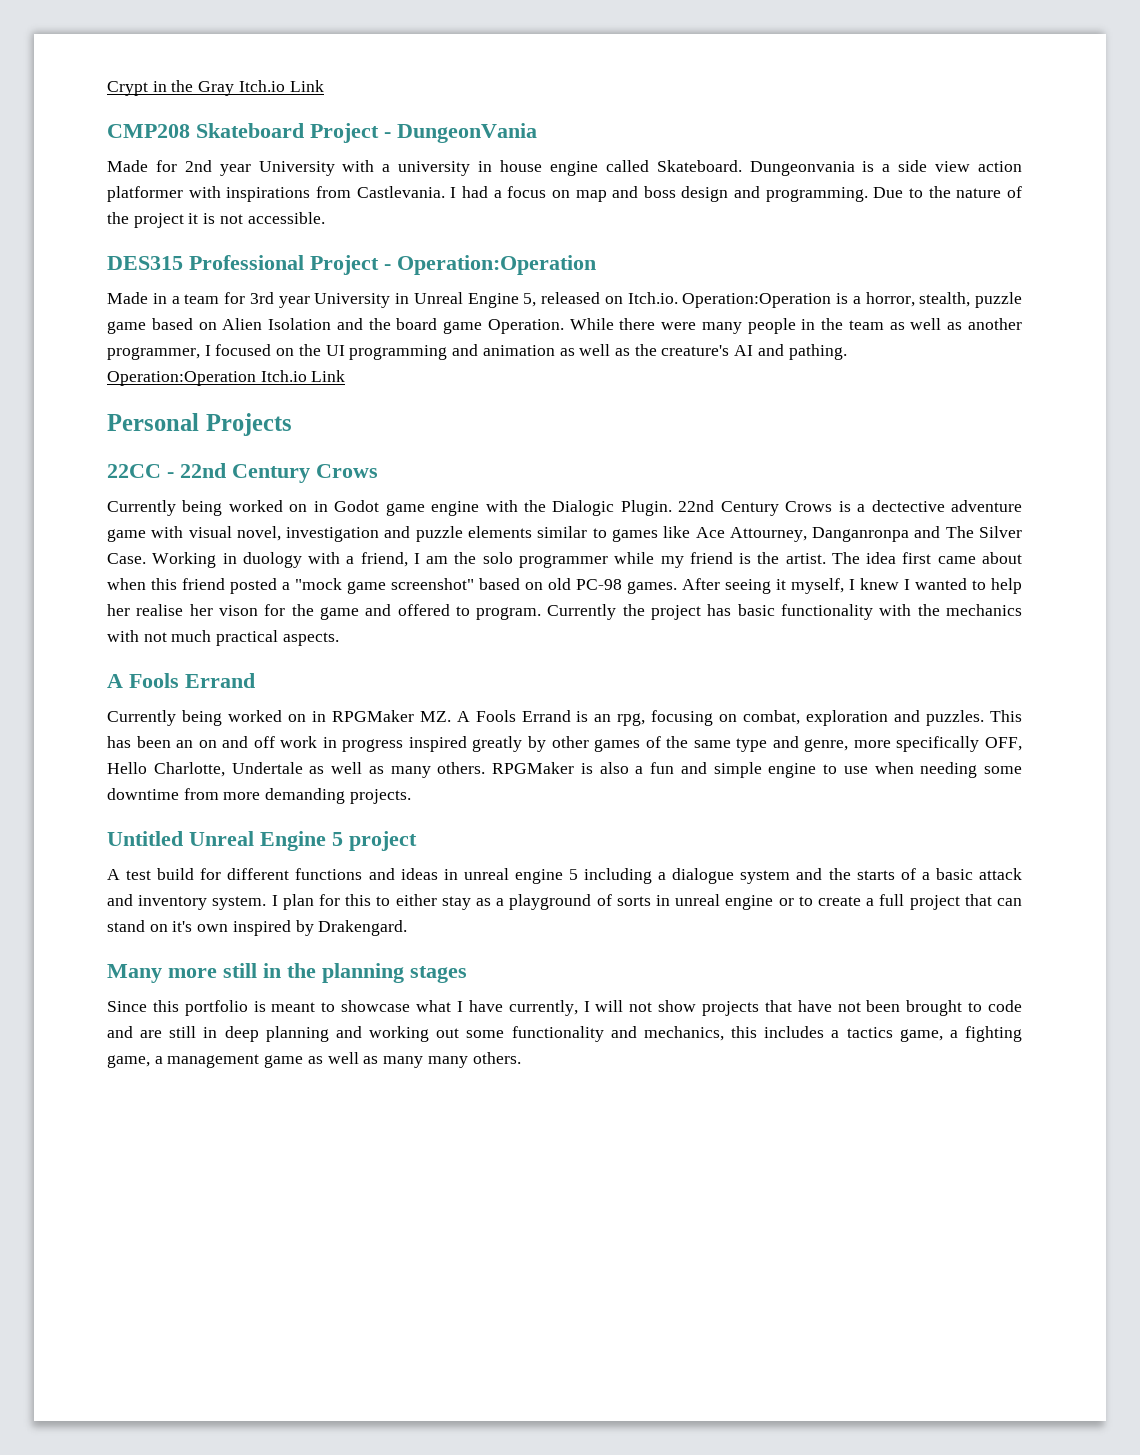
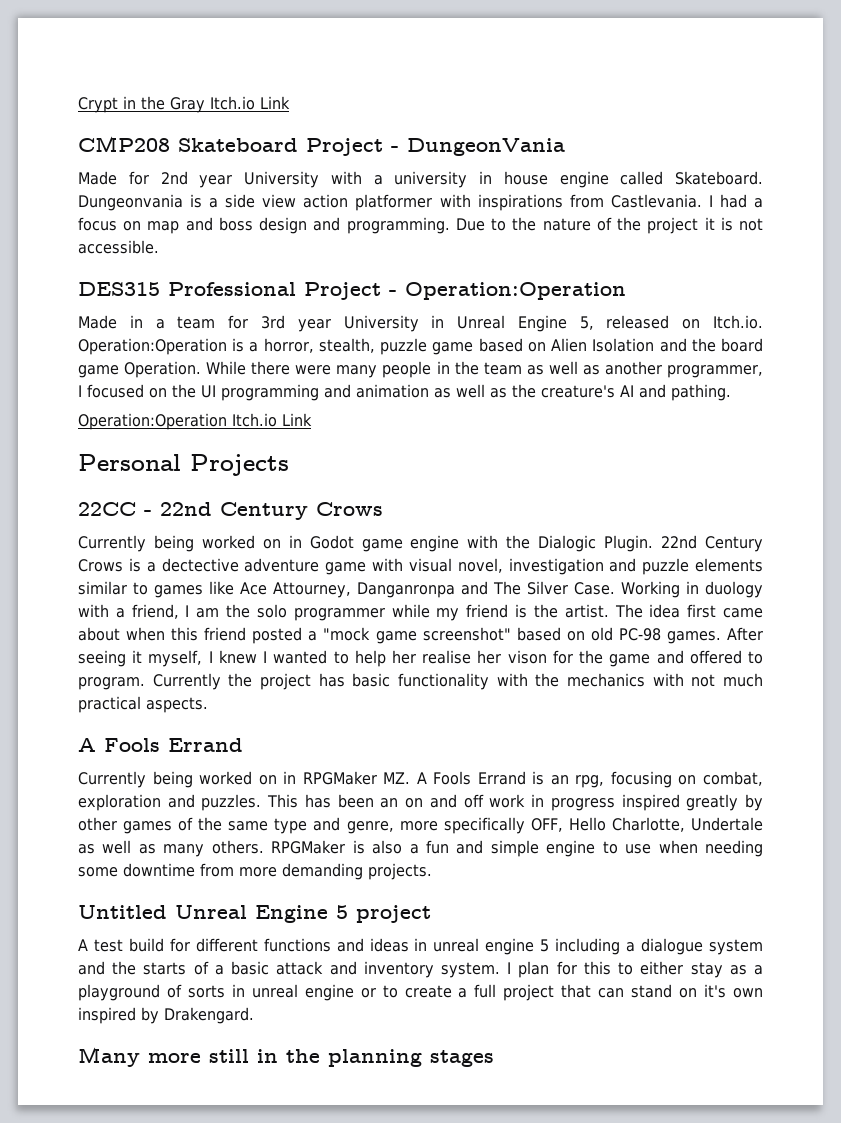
[107,1000,1023,1016] [107,1026,1022,1042] [107,1052,521,1068] // Since this portfolio is meant to showcase what I have currently, I will not show projects that have not been brought to code and are still in deep planning and working out some functionality and mechanics, this includes a tactics game, a fighting game, a management game as well as many many others. -> (494, 1058) none

